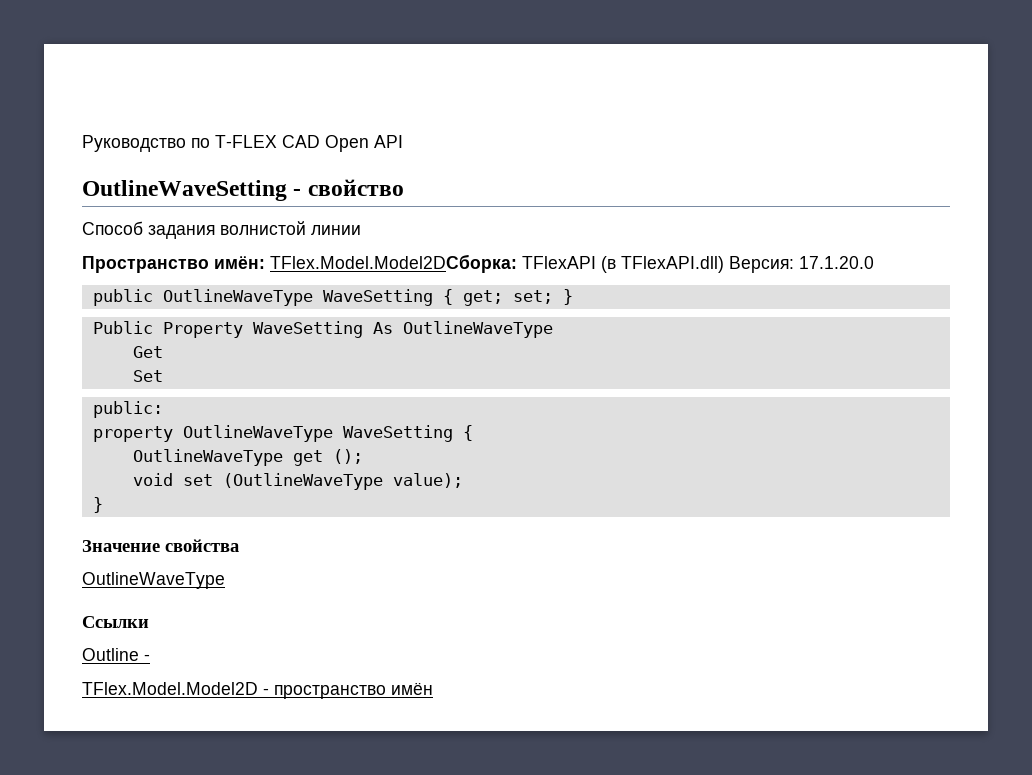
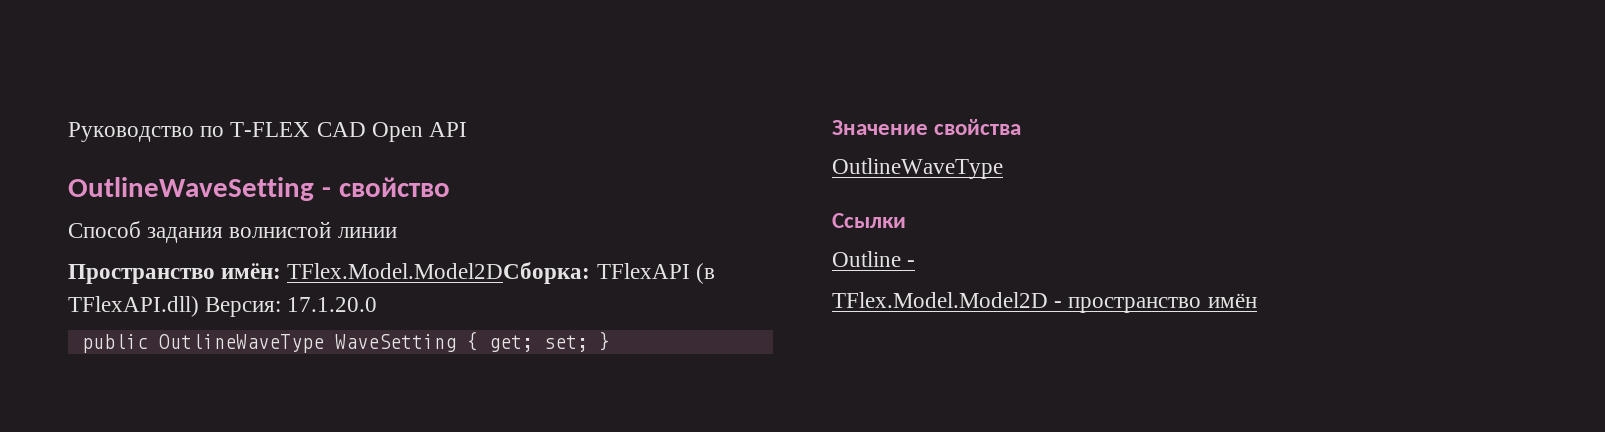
[92,321,553,338] [132,346,163,358] [132,370,163,382] [92,401,163,418] [92,425,473,442] [132,449,363,466] [132,473,463,490] [92,497,103,513] // Public Property WaveSetting As OutlineWaveType // Get // Set // public: // property OutlineWaveType WaveSetting { // OutlineWaveType get (); // void set (OutlineWaveType value); // } -> (610, 341) none

